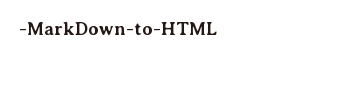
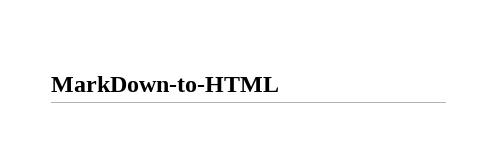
[19,22,217,35] -MarkDown-to-HTML -> [51,76,279,92] MarkDown-to-HTML

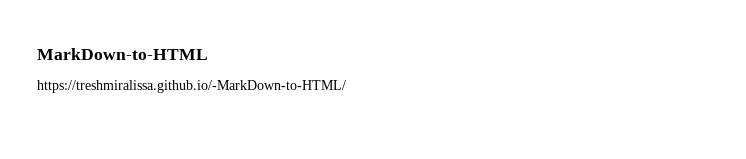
(279, 84) none -> [37,80,346,93] // https://treshmiralissa.github.io/-MarkDown-to-HTML/

